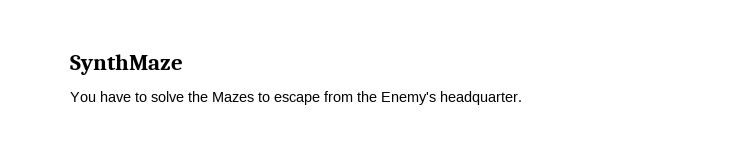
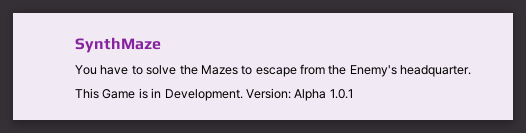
(522, 98) none -> [75,88,353,101] // This Game is in Development. Version: Alpha 1.0.1

